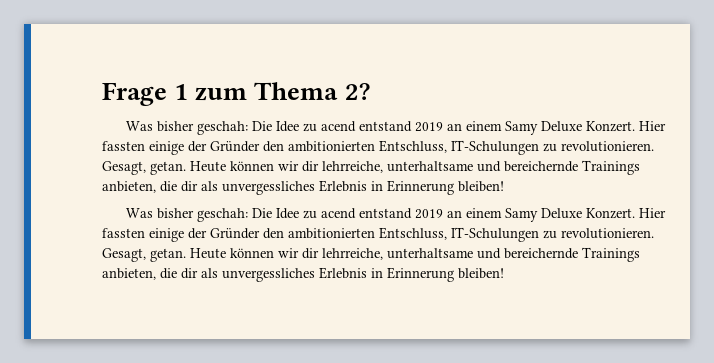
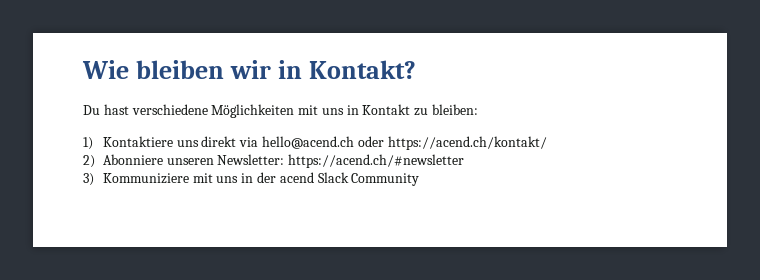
[102,82,370,106] [125,121,666,135] [102,140,654,155] [102,160,640,175] [102,180,504,195] [125,208,666,222] [102,227,654,242] [102,247,640,262] [102,267,504,282] Frage 1 zum Thema 2? // Was bisher geschah: Die Idee zu acend entstand 2019 an einem Samy Deluxe Konzert. Hier fassten einige der Gründer den ambitionierten Entschluss, IT-Schulungen zu revolutionieren. Gesagt, getan. Heute können wir dir lehrreiche, unterhaltsame und bereichernde Trainings anbieten, die dir als unvergessliches Erlebnis in Erinnerung bleiben! // Was bisher geschah: Die Idee zu acend entstand 2019 an einem Samy Deluxe Konzert. Hier fassten einige der Gründer den ambitionierten Entschluss, IT-Schulungen zu revolutionieren. Gesagt, getan. Heute können wir dir lehrreiche, unterhaltsame und bereichernde Trainings anbieten, die dir als unvergessliches Erlebnis in Erinnerung bleiben! -> [82,60,416,79] [83,104,479,118] [83,136,547,150] [83,154,465,168] [83,172,420,186] Wie bleiben wir in Kontakt? // Du hast verschiedene Möglichkeiten mit uns in Kontakt zu bleiben: // 1) Kontaktiere uns direkt via hello@acend.ch oder https://acend.ch/kontakt/ // 2) Abonniere unseren Newsletter: https://acend.ch/#newsletter // 3) Kommuniziere mit uns in der acend Slack Community

